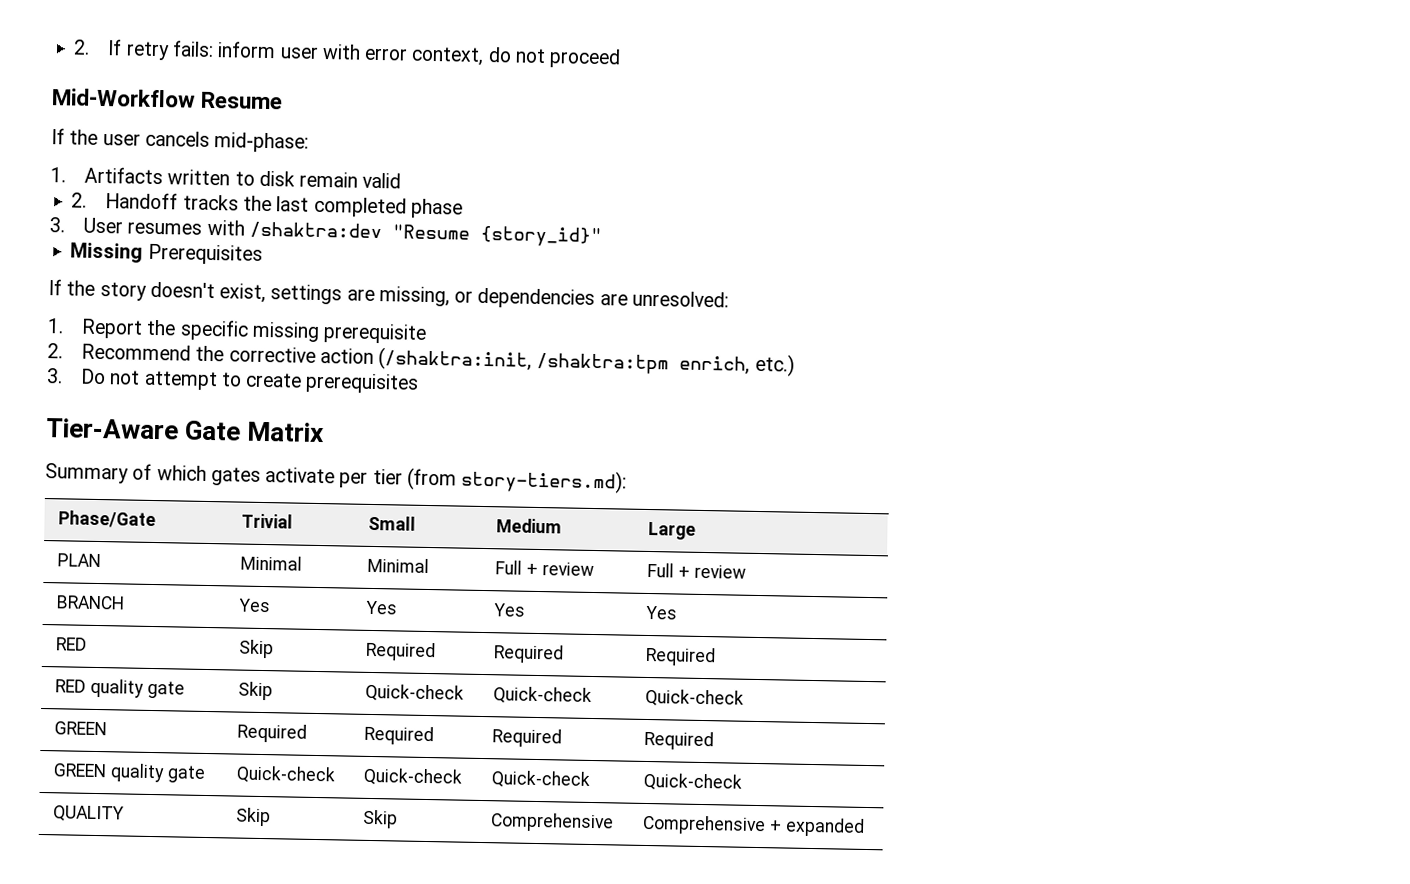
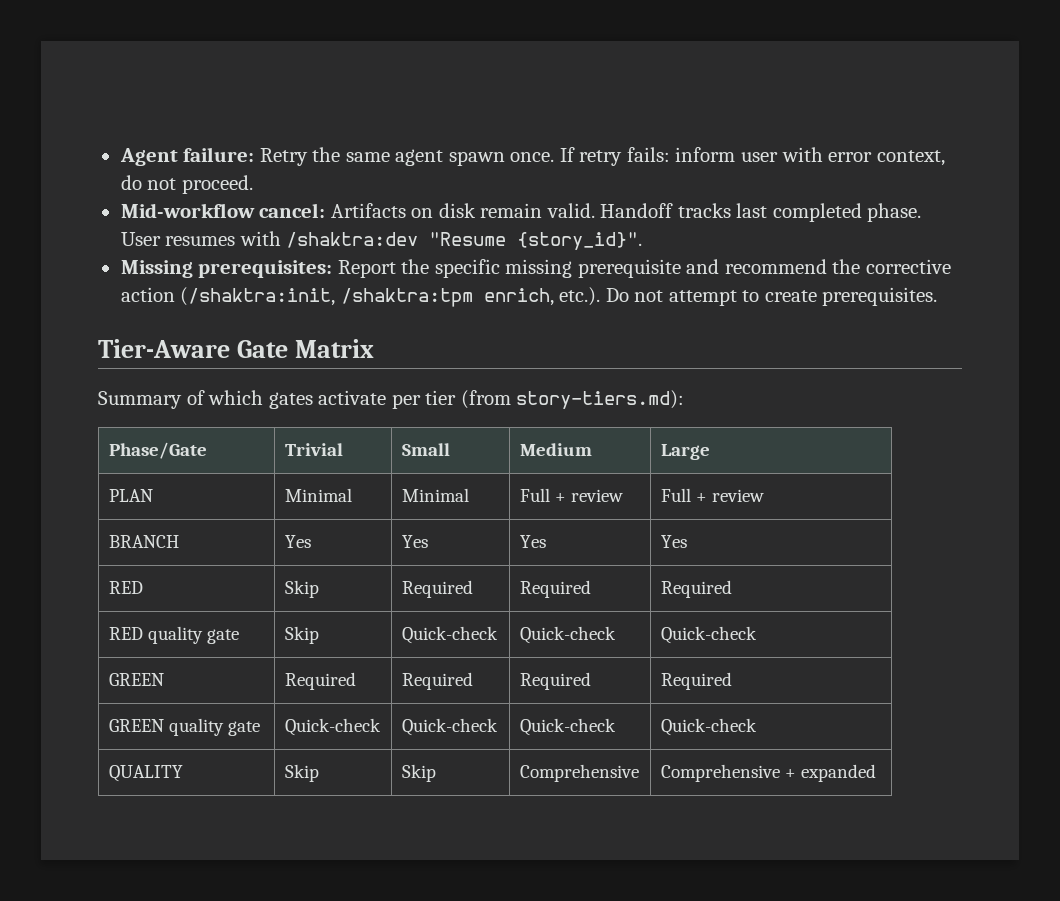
[73,39,91,55] 2. -> [119,147,555,166] Agent failure: Retry the same agent spawn once.
[549,48,622,69] [52,88,284,110] [51,128,310,153] [50,166,402,189] [71,192,88,208] proceed // Mid-Workflow Resume // If the user cancels mid-phase: // 1. Artifacts written to disk remain valid // 2. -> [181,175,253,194] [120,203,595,218] proceed. // Mid-workflow cancel: Artifacts on disk remain valid.
[242,195,272,212] the -> (731, 210) none
[410,198,463,219] [49,217,65,233] phase // 3. -> [867,203,922,222] phase.
[479,225,602,248] {story_id}" -> [517,232,643,250] {story_id}".
[147,243,263,265] [48,279,729,309] [47,318,64,334] Prerequisites // If the story doesn't exist, settings are missing, or dependencies are unresolved: // 1. -> [198,260,333,278] prerequisites:
[47,343,192,361] // 2. Recommend -> [686,259,827,274] and recommend
[754,353,795,377] [46,368,63,384] etc.) // 3. -> [559,287,601,306] etc.).
[305,372,420,394] prerequisites -> [822,287,938,306] prerequisites.

